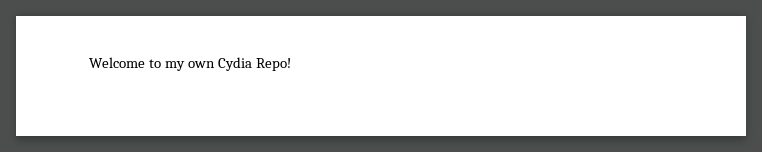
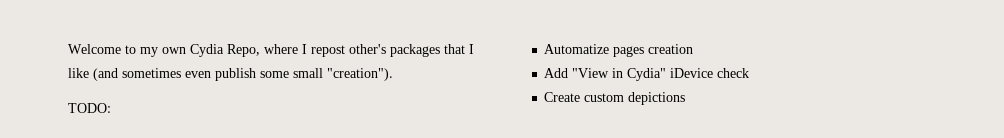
[255,58,291,71] Repo! -> [227,44,474,57] [68,68,393,81] [68,103,111,113] [544,44,694,57] [544,68,750,81] [544,92,686,105] Repo, where I repost other's packages that I like (and sometimes even publish some small "creation"). // TODO: // Automatize pages creation // Add "View in Cydia" iDevice check // Create custom depictions

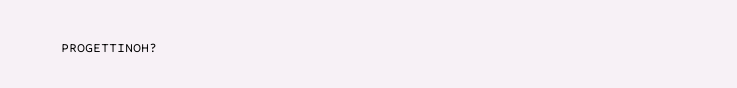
[68,44,474,57] [68,68,393,81] [68,103,111,113] [544,44,694,57] [544,68,750,81] [544,92,686,105] Welcome to my own Cydia Repo, where I repost other's packages that I like (and sometimes even publish some small "creation"). // TODO: // Automatize pages creation // Add "View in Cydia" iDevice check // Create custom depictions -> [61,43,157,53] PROGETTINOH?

